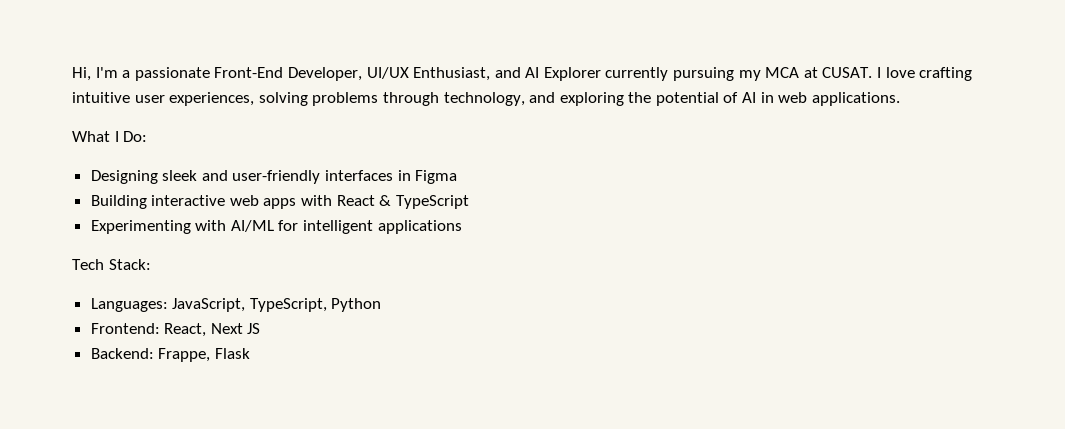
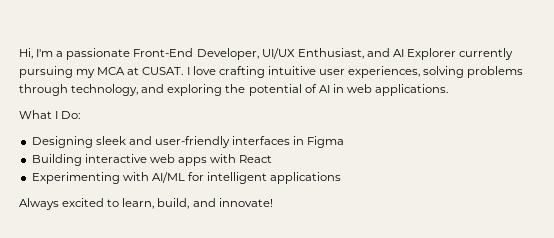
[379,195,469,209] & TypeScript -> (273, 159) none
[72,259,151,270] [90,298,382,312] [90,323,261,337] [90,348,250,362] Tech Stack: // Languages: JavaScript, TypeScript, Python // Frontend: React, Next JS // Backend: Frappe, Flask -> [19,198,273,210] Always excited to learn, build, and innovate!

